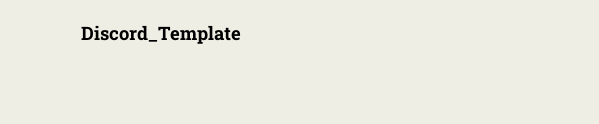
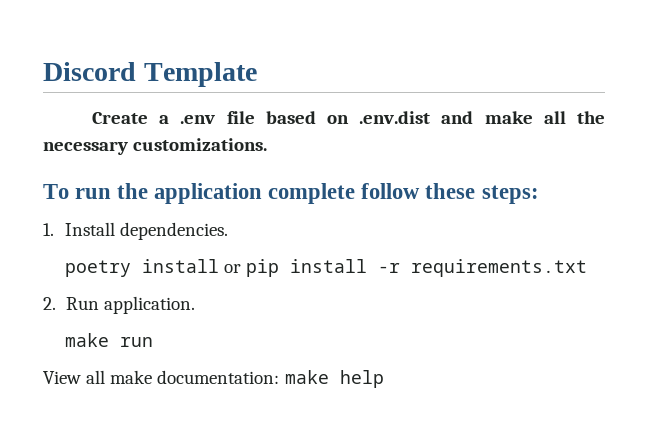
[81,25,241,44] Discord_Template -> [43,62,257,87] [92,111,606,124] [43,138,268,155] [43,183,539,204] [43,222,229,240] [65,259,588,277] [43,296,195,314] [65,333,154,347] [43,370,384,388] Discord Template // Create a .env file based on .env.dist and make all the necessary customizations. // To run the application complete follow these steps: // 1. Install dependencies. // poetry install or pip install -r requirements.txt // 2. Run application. // make run // View all make documentation: make help

